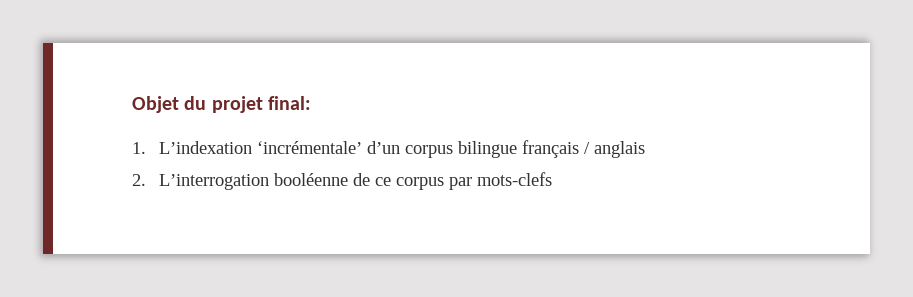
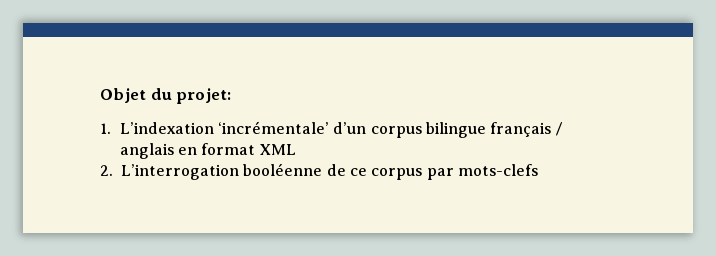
[211,96,312,113] projet final: -> [176,88,232,104] projet:
(646, 149) none -> [177,143,296,155] en format XML

